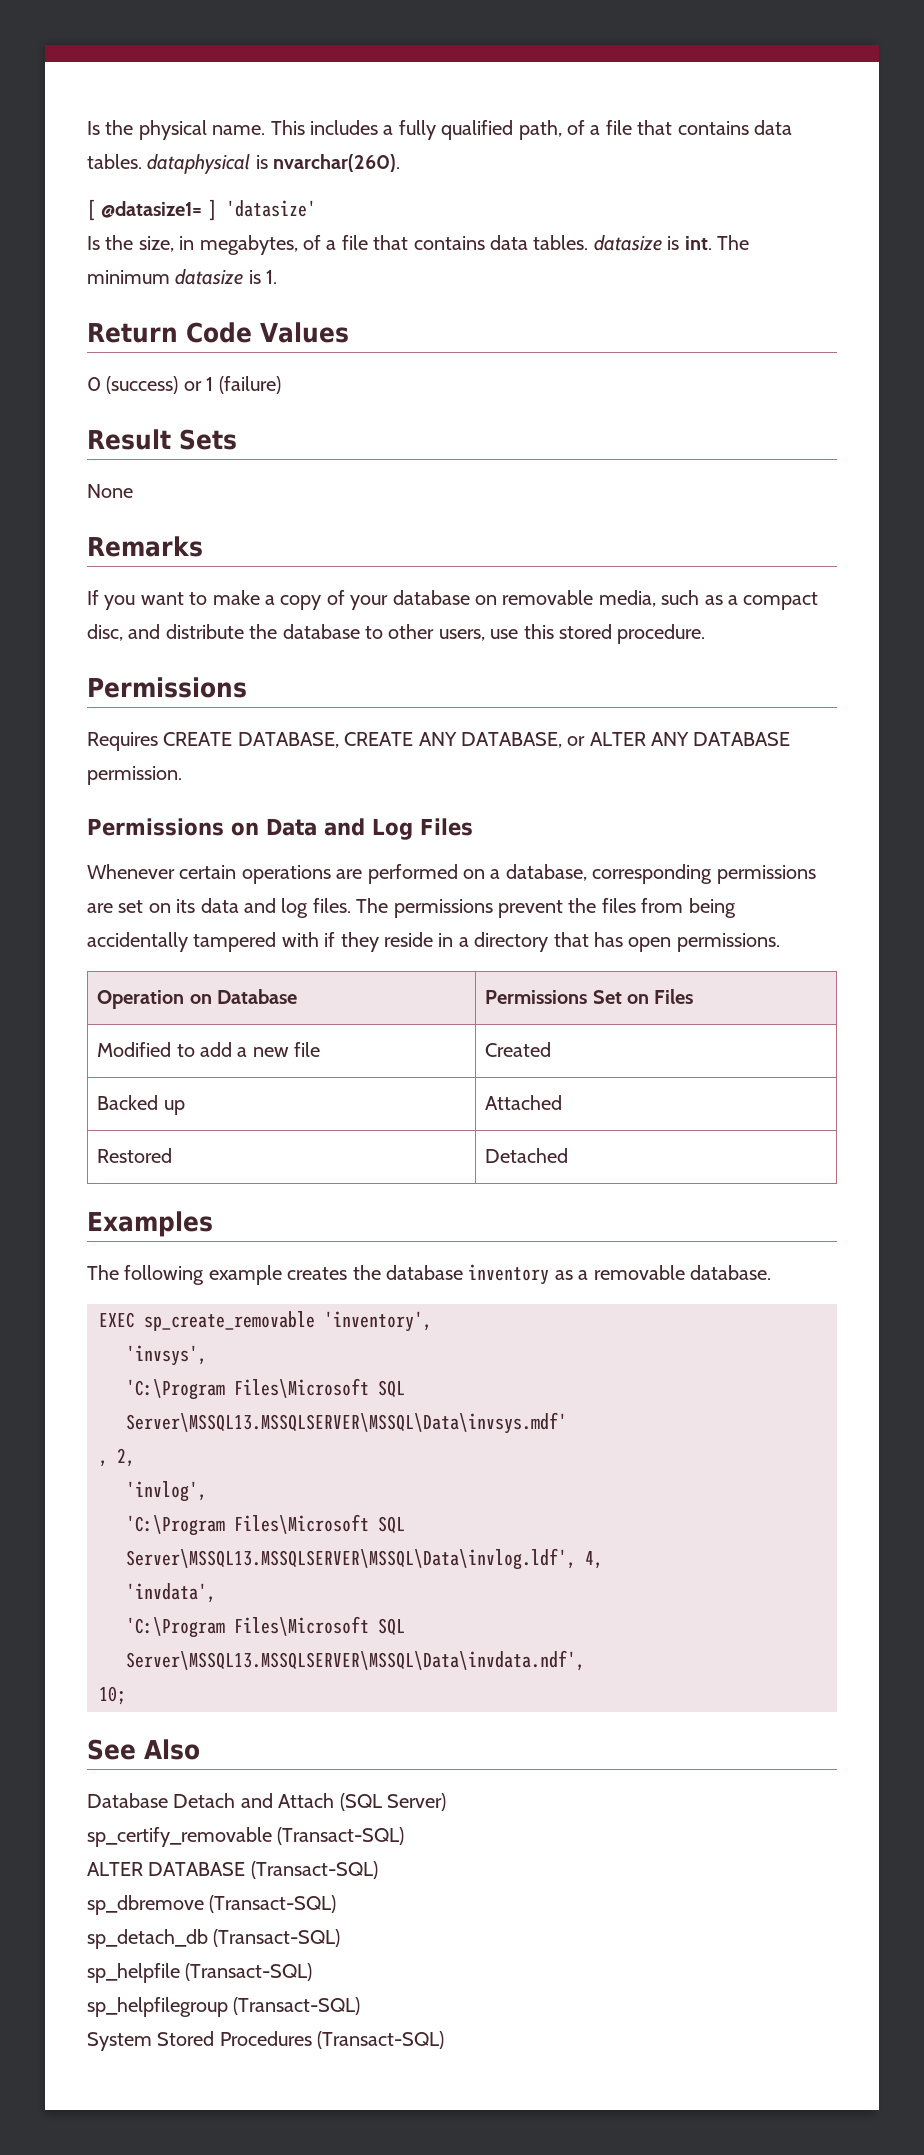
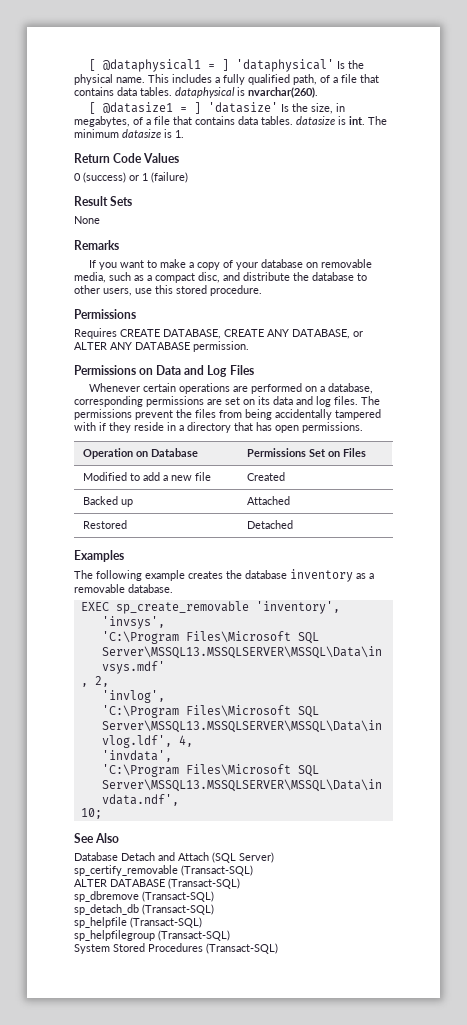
(87, 128) none -> [89,59,335,72] [ @dataphysical1 = ] 'dataphysical'
[101,201,203,218] @datasize1= -> [103,102,188,113] @datasize1 =
(316, 208) // -> (279, 107) none

